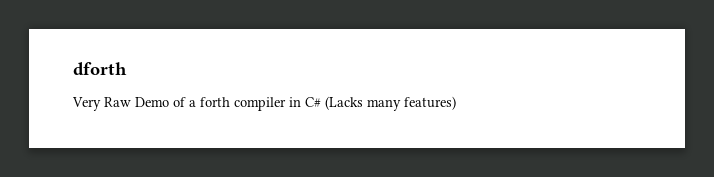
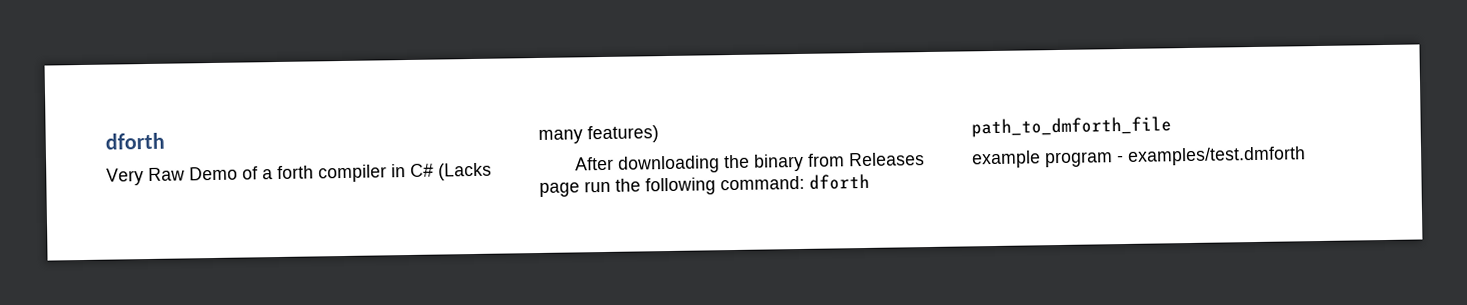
(456, 103) none -> [574,152,925,174] [539,173,870,197] [971,116,1172,138] [972,146,1306,169] // After downloading the binary from Releases page run the following command: dforth path_to_dmforth_file // example program - examples/test.dmforth

